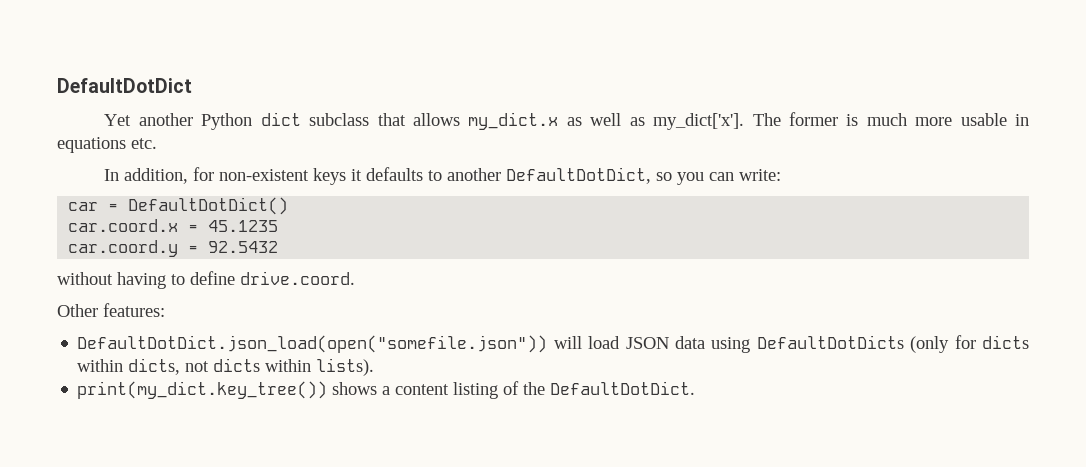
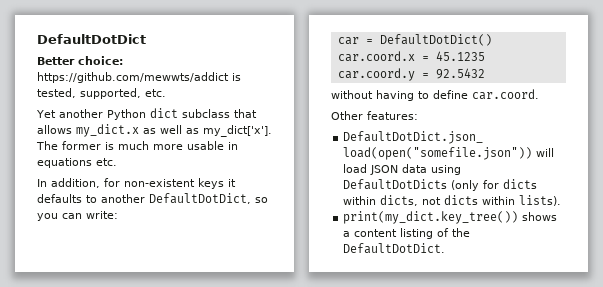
(192, 85) none -> [37,56,123,65] [37,72,241,83] [37,88,166,99] // Better choice: https://github.com/mewwts/addict is tested, supported, etc.
[240,271,355,285] drive.coord. -> [472,89,539,100] car.coord.

